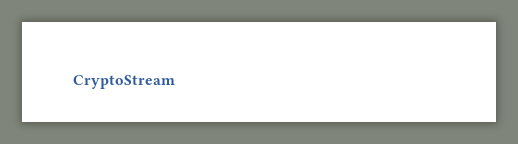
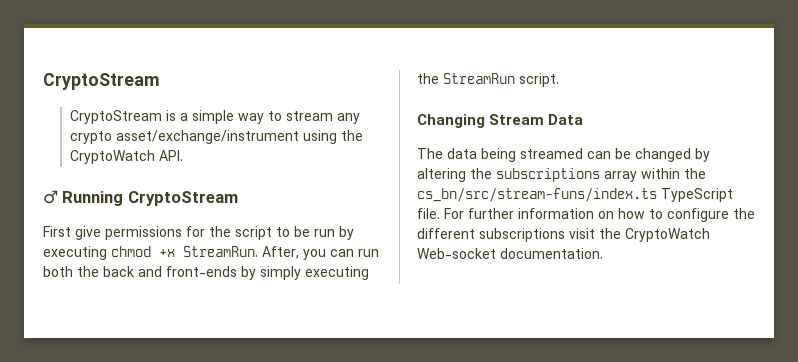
[73,75,175,89] CryptoStream -> [43,73,159,90] [69,110,360,124] [69,130,363,144] [69,150,183,164] [43,190,238,206] [43,226,354,240] [43,246,379,260] [43,266,369,280] [417,73,559,87] [417,114,584,128] [417,148,710,162] [417,168,706,182] [417,188,733,202] [417,208,755,222] [417,228,710,242] [417,248,603,259] CryptoStream // CryptoStream is a simple way to stream any crypto asset/exchange/instrument using the CryptoWatch API. // ♂ Running CryptoStream // First give permissions for the script to be run by executing chmod +x StreamRun. After, you can run both the back and front-ends by simply executing the StreamRun script. // Changing Stream Data // The data being streamed can be changed by altering the subscriptions array within the cs_bn/src/stream-funs/index.ts TypeScript file. For further information on how to configure the different subscriptions visit the CryptoWatch Web-socket documentation.

